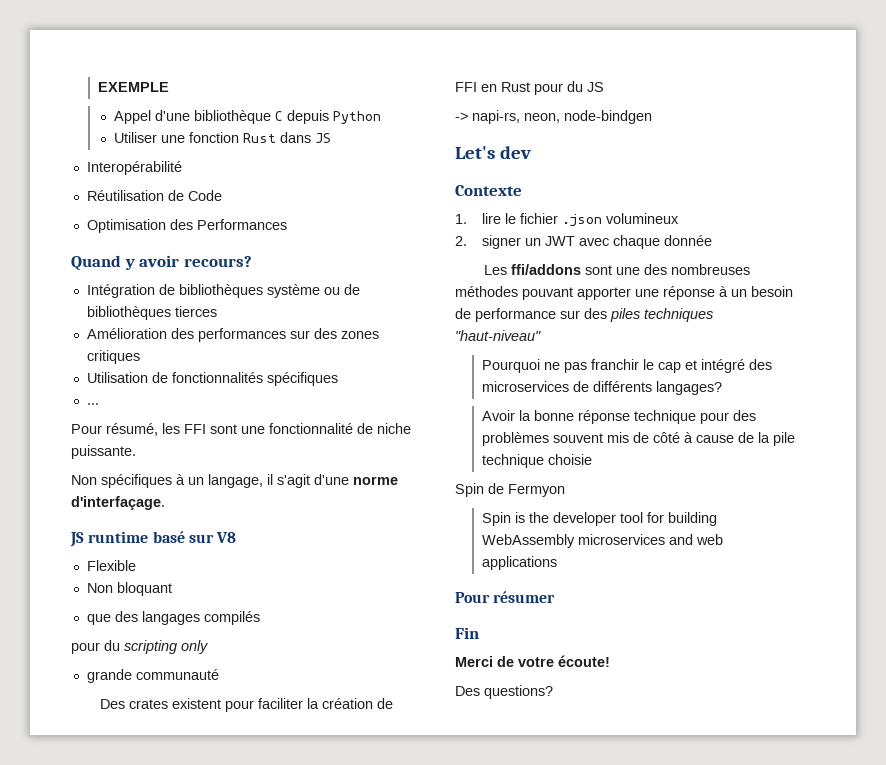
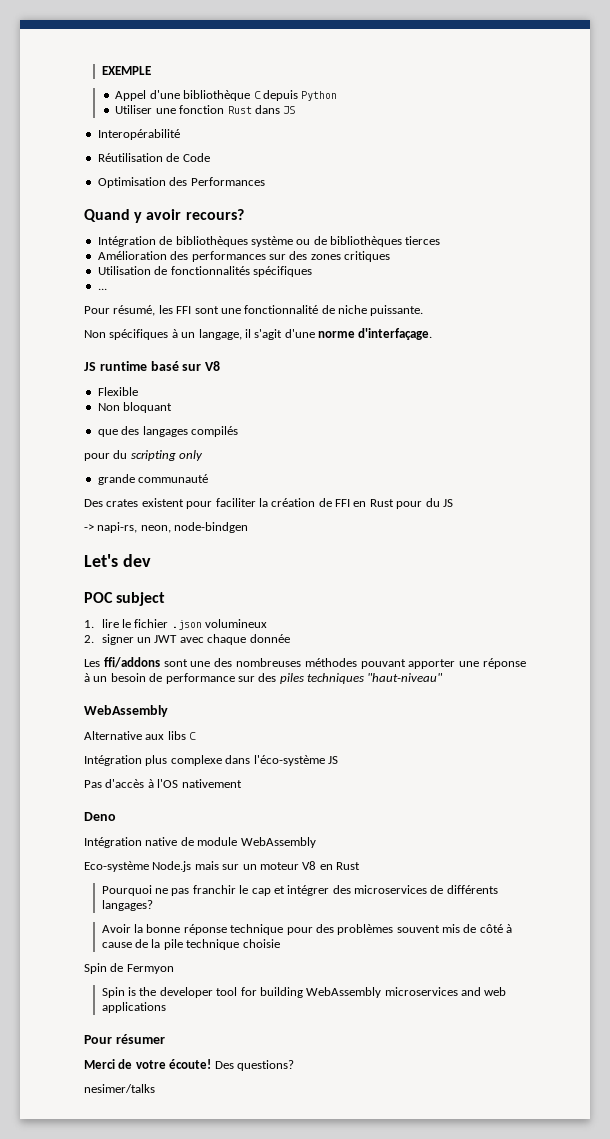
[455,185,522,196] Contexte -> [84,592,166,606] POC subject
(541, 335) none -> [84,705,168,717] [84,731,197,740] [84,755,338,766] [84,779,242,788] [84,812,116,821] [84,837,316,848] [84,861,360,872] // WebAssembly // Alternative aux libs C // Intégration plus complexe dans l'éco-système JS // Pas d'accès à l'OS nativement // Deno // Intégration native de module WebAssembly // Eco-système Node.js mais sur un moteur V8 en Rust
[701,359,746,373] intégré -> [287,885,330,896] intégrer
[455,627,479,639] // Fin -> (165, 1039) none
(610, 661) // -> (212, 1064) none
(553, 692) none -> [84,1084,155,1093] // nesimer/talks

